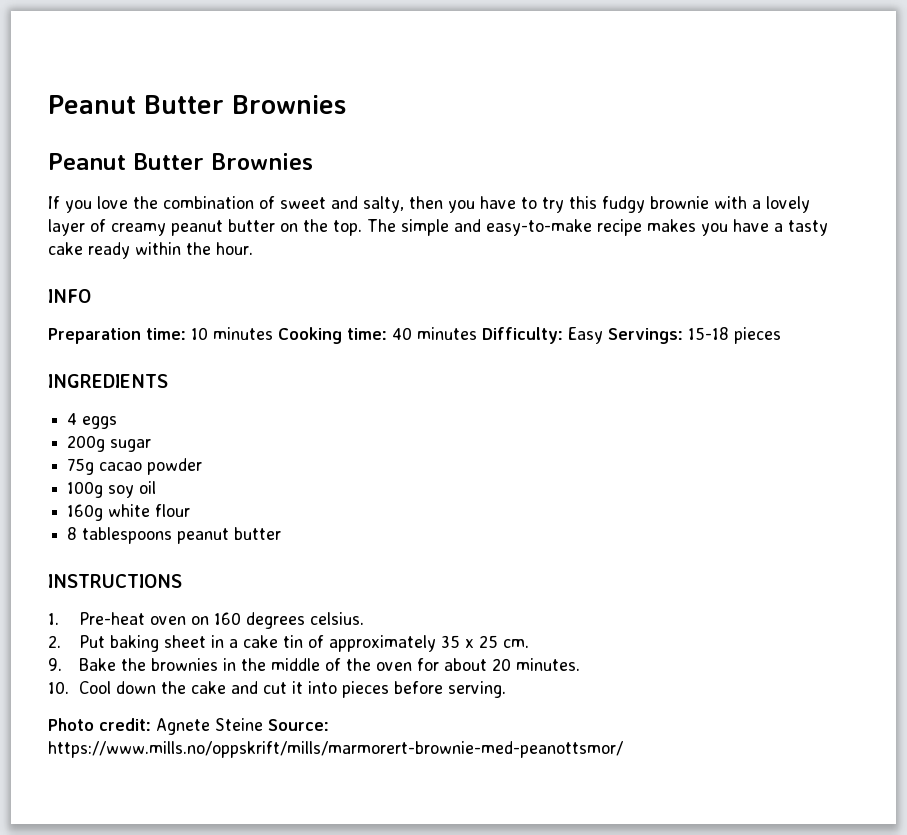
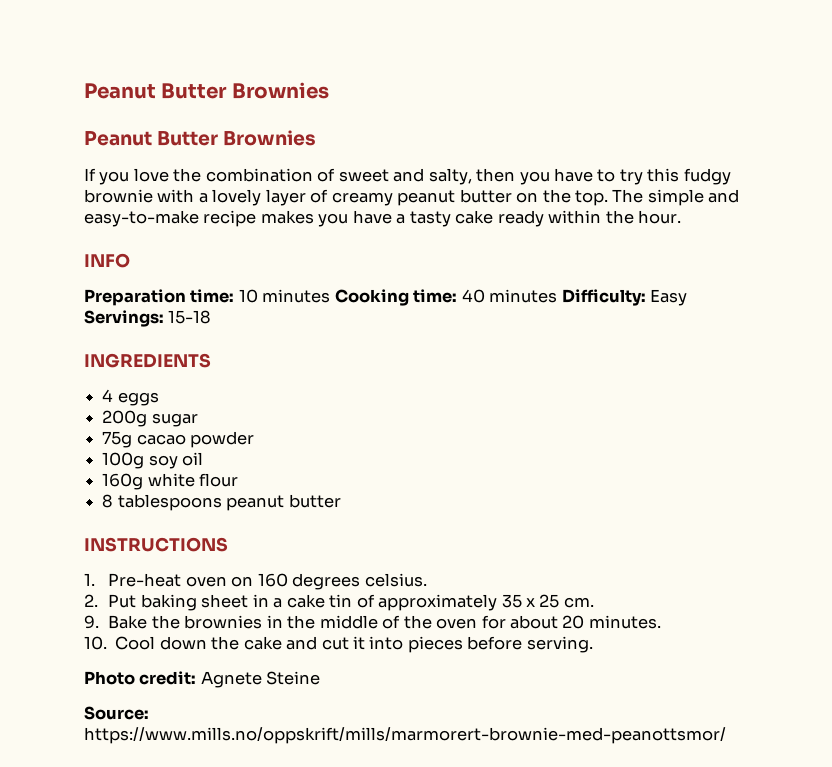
[734,327,781,344] pieces -> (212, 317) none
(263, 724) none -> (321, 678) //

